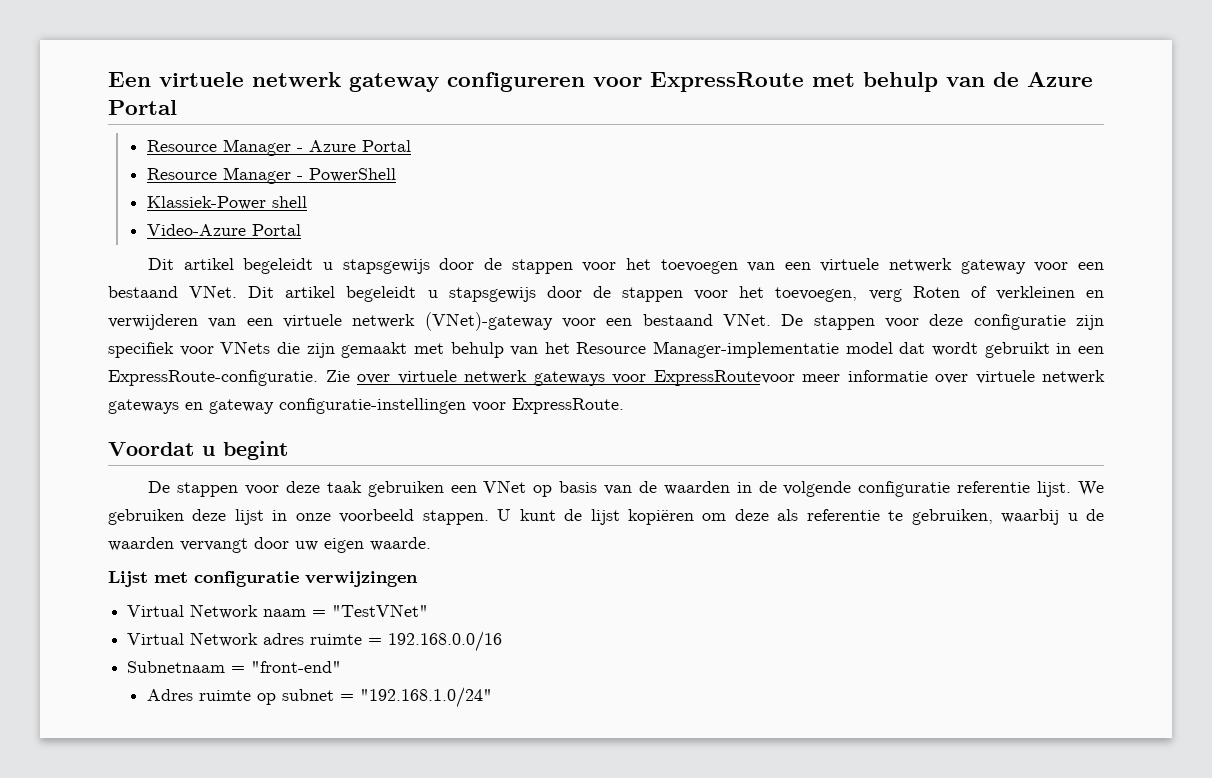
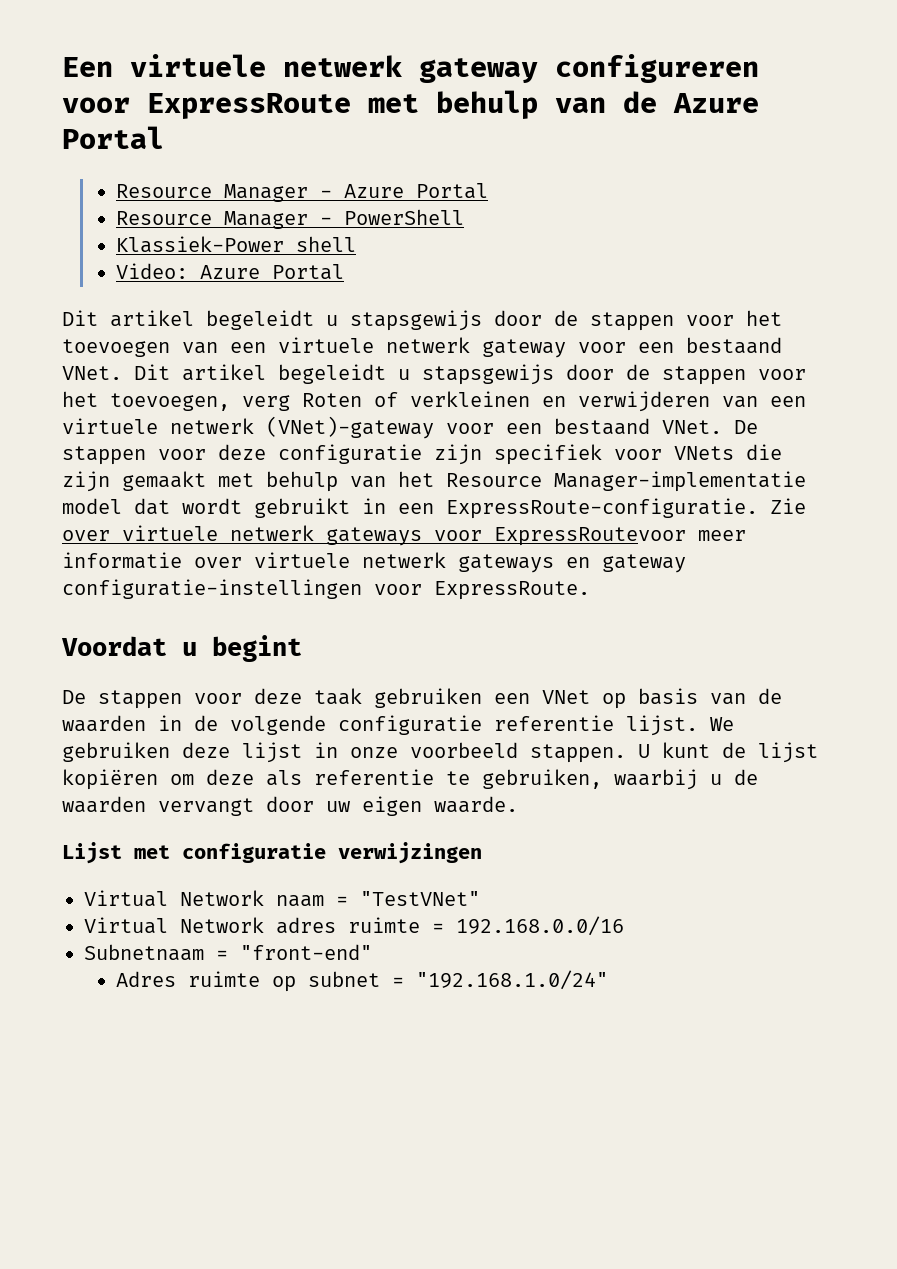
[147,224,247,236] Video-Azure -> [115,263,260,279] Video: Azure

